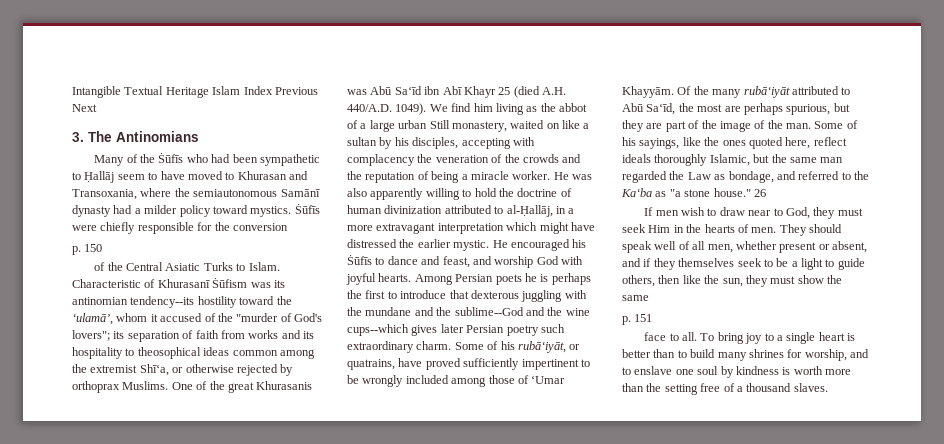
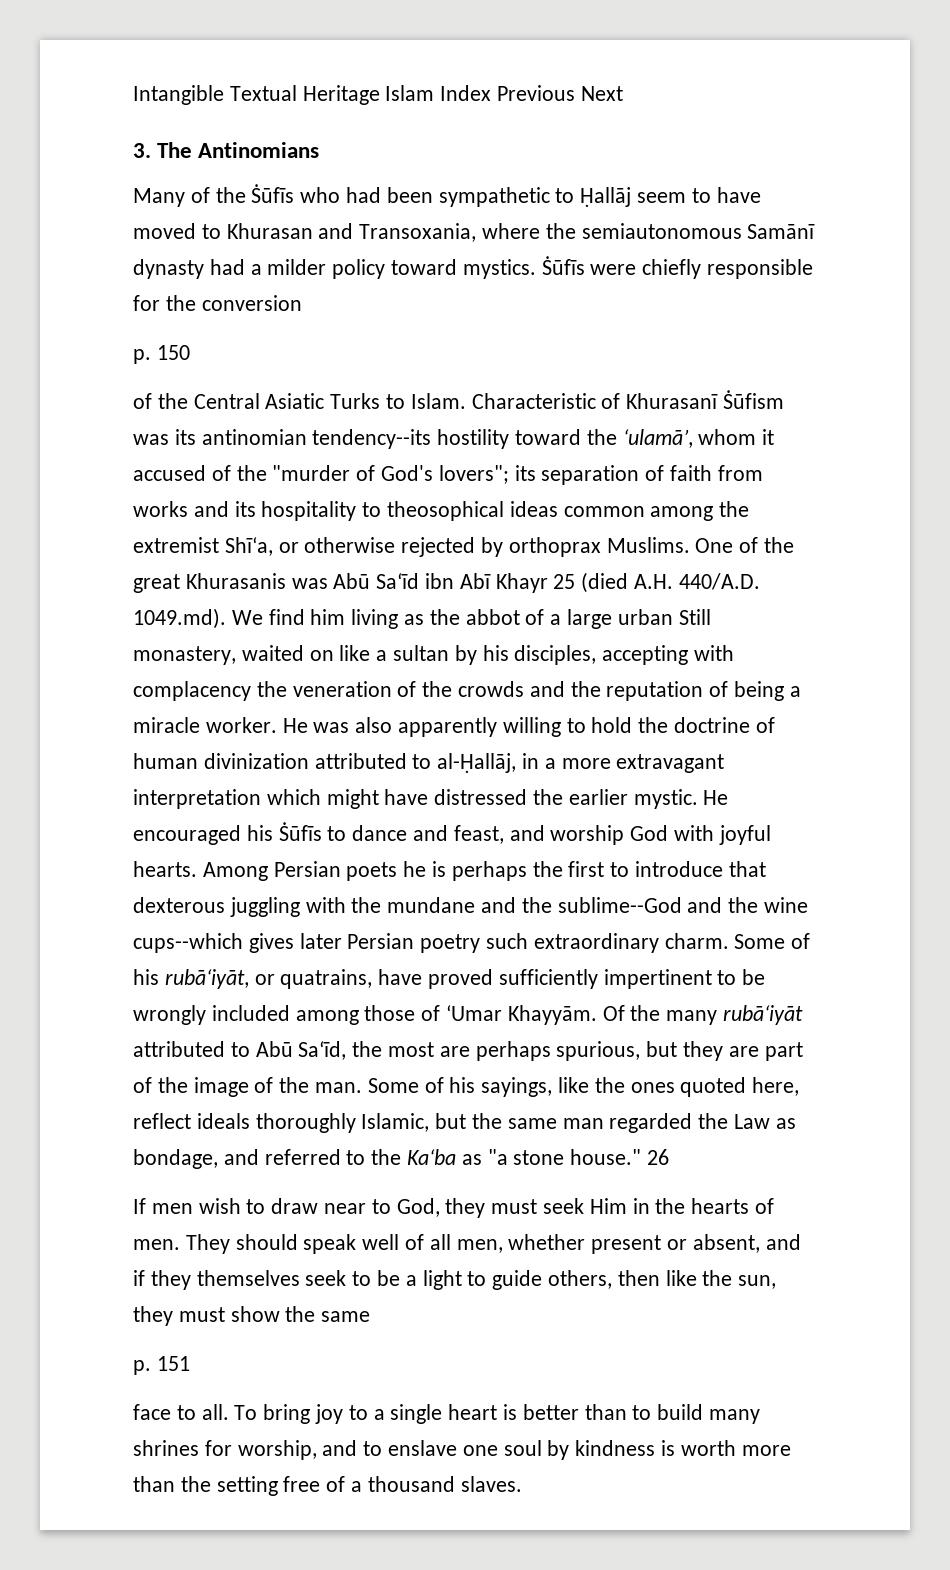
[395,103,427,115] 1049). -> [133,608,226,629] 1049.md).

